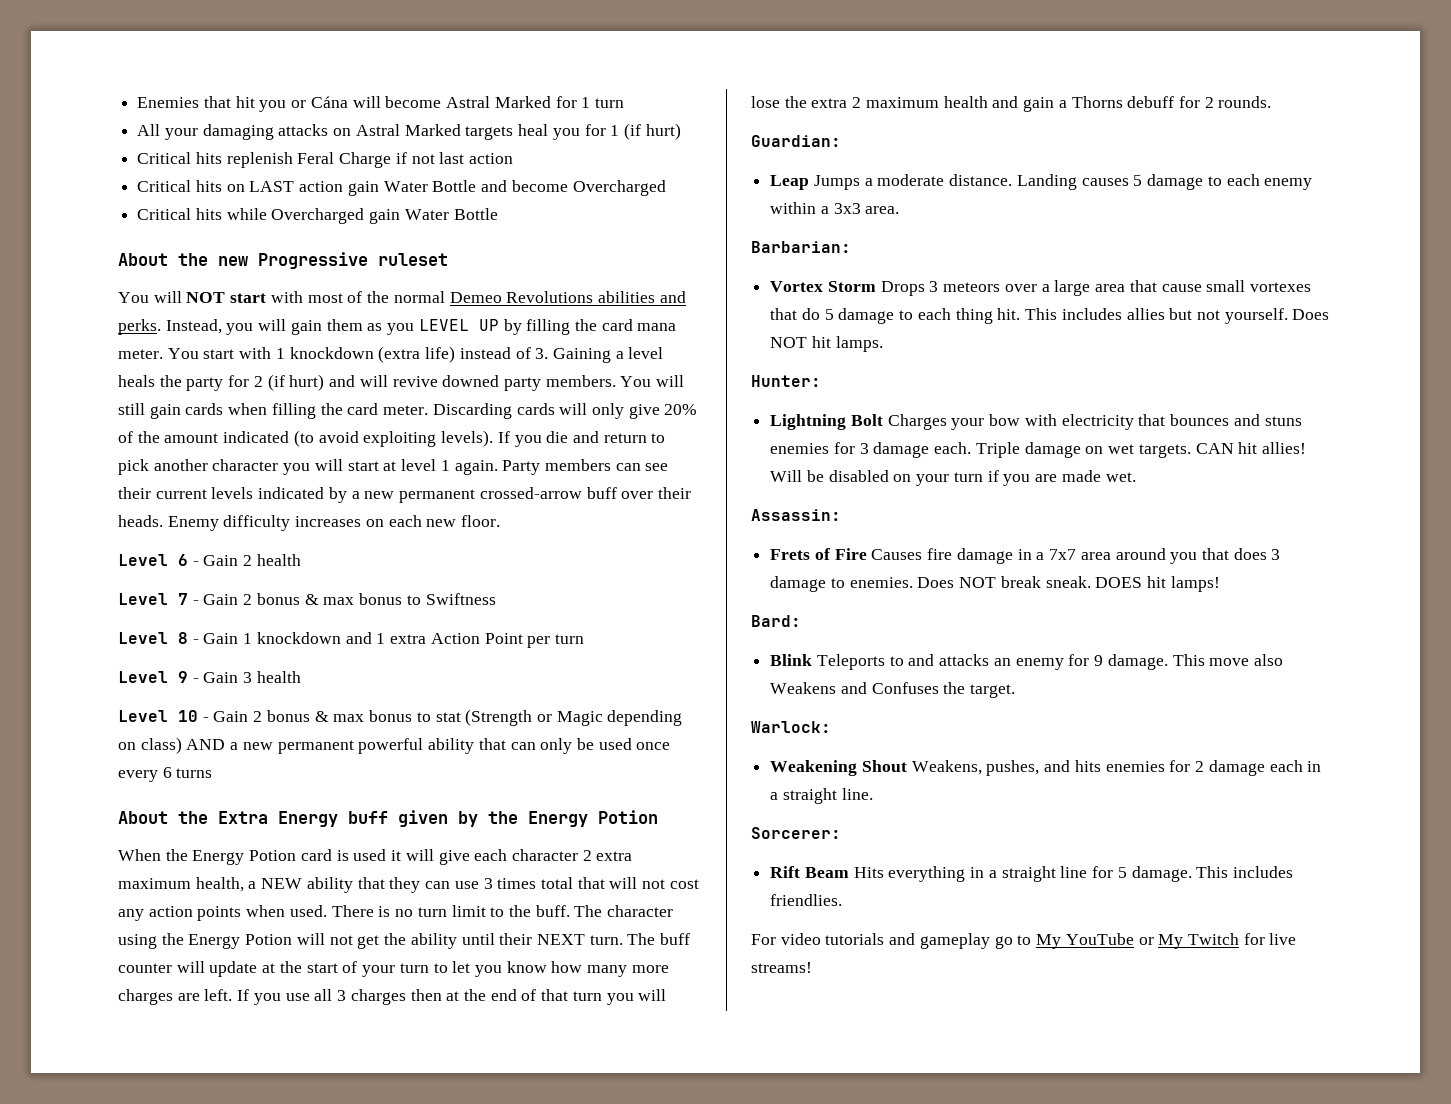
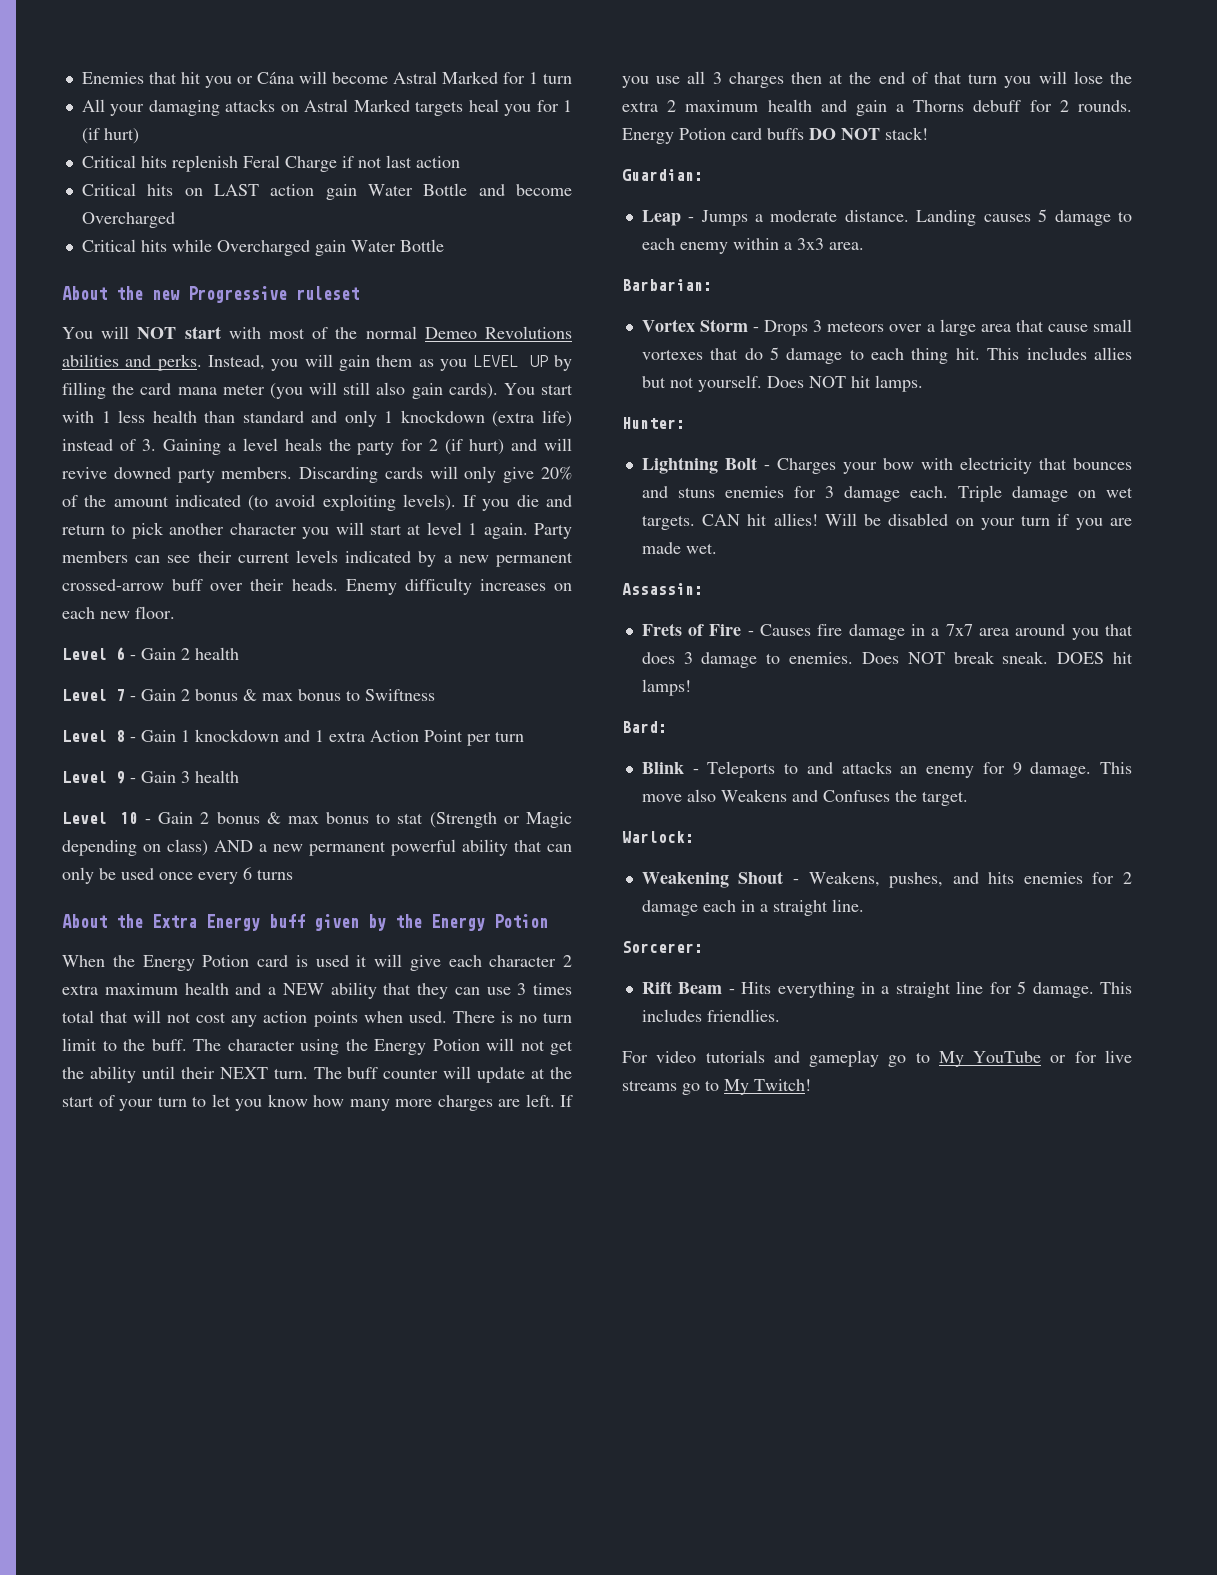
[118,347,272,359] meter. You start with -> [222,382,574,399] [62,410,377,427] meter (you will still also gain cards). You start with 1 less health than standard and only
[620,375,685,387] [118,403,429,419] You will still gain cards when filling the card meter. -> (293, 473) none
[195,877,244,892] health, -> [184,982,262,995] health and
(1272, 102) none -> [622,127,928,144] Energy Potion card buffs DO NOT stack!
(810, 182) none -> [688,217,695,222] -
(876, 286) none -> [753,327,759,332] -
(883, 420) none -> [763,465,770,470] -
(867, 554) none -> [747,631,754,636] -
(813, 660) none -> [692,769,699,774] -
(907, 766) none -> [792,879,799,884] -
(849, 872) none -> [728,989,735,994] -
[1158,933,1297,949] [751,962,812,973] My Twitch for live streams! -> [1074,1050,1132,1063] [622,1079,811,1095] for live streams go to My Twitch!

